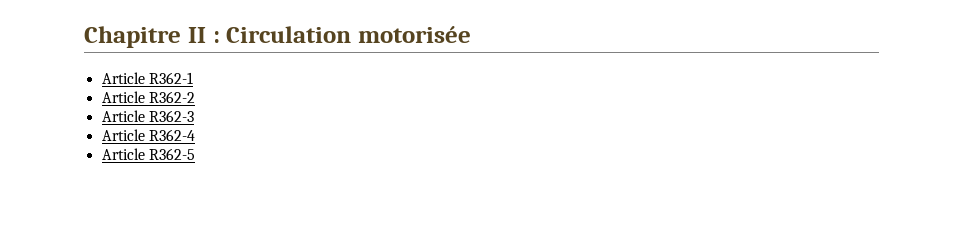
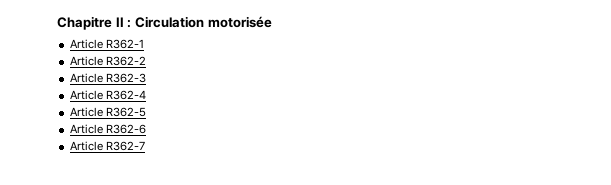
(195, 154) none -> [69,124,146,134] [69,141,145,151] // Article R362-6 // Article R362-7

